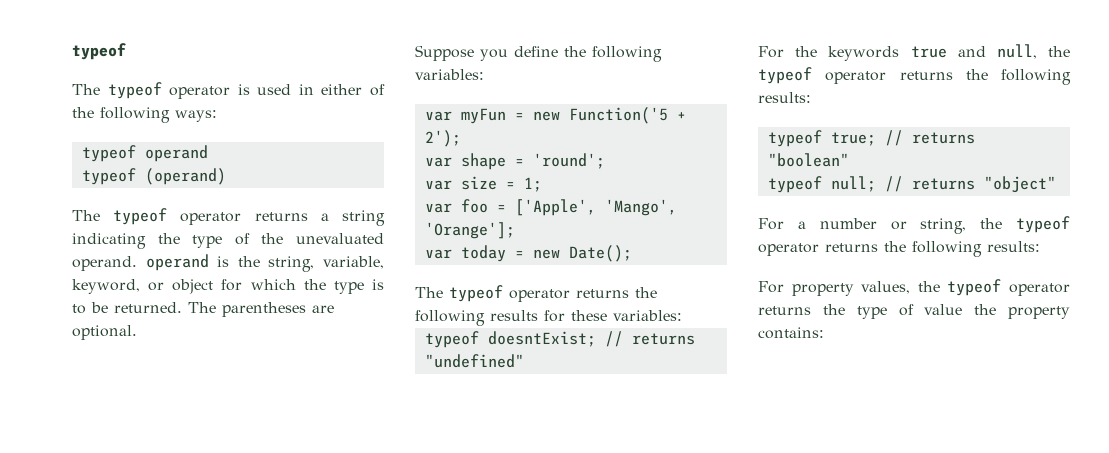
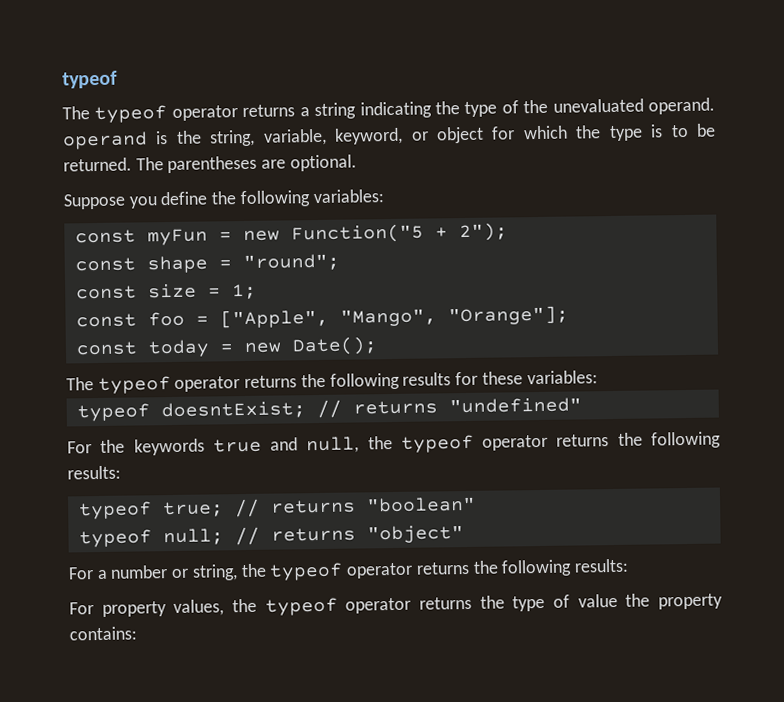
[72,43,126,60] [72,82,385,99] [72,107,217,123] [81,145,208,162] [81,168,226,185] typeof // The typeof operator is used in either of the following ways: // typeof operand // typeof (operand) -> [62,70,118,89] typeof
[424,111,452,121] var -> [74,229,136,244] const
[568,107,686,124] [424,130,461,147] [424,153,605,170] [424,180,452,190] Function('5 + 2'); // var shape = 'round'; // var -> [290,222,508,244] [74,253,340,274] [75,285,137,300] Function("5 + 2"); // const shape = "round"; // const
[424,203,452,213] var -> [75,313,137,328] const
[514,199,677,216] [424,222,515,239] [424,249,452,259] ['Apple', 'Mango', 'Orange']; // var -> [219,305,569,329] [75,341,138,356] ["Apple", "Mango", "Orange"]; // const

